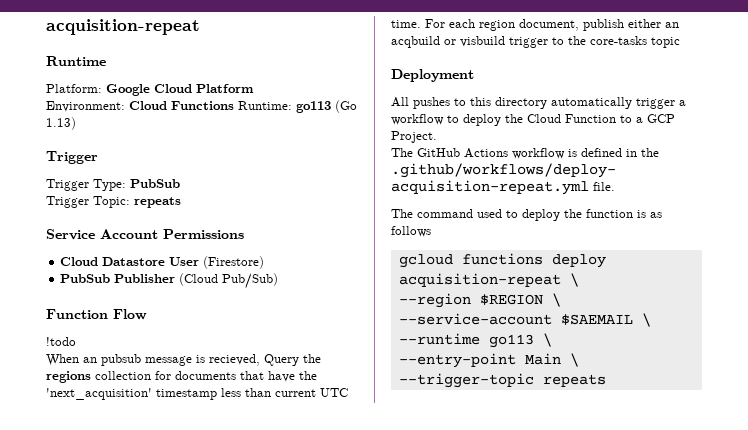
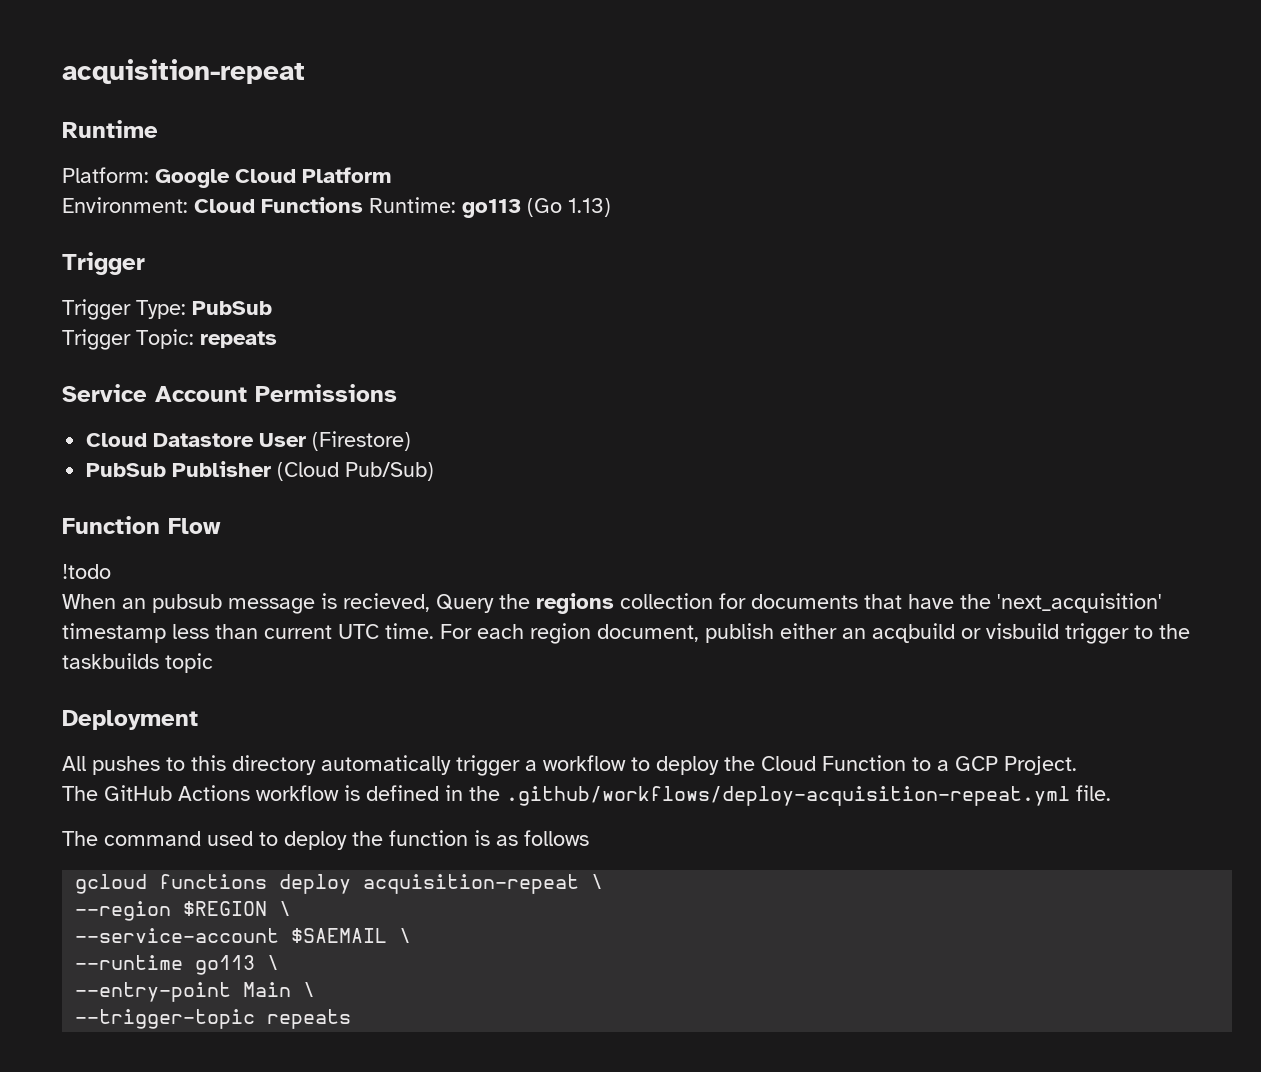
[590,36,647,45] core-tasks -> [62,653,159,669] taskbuilds

